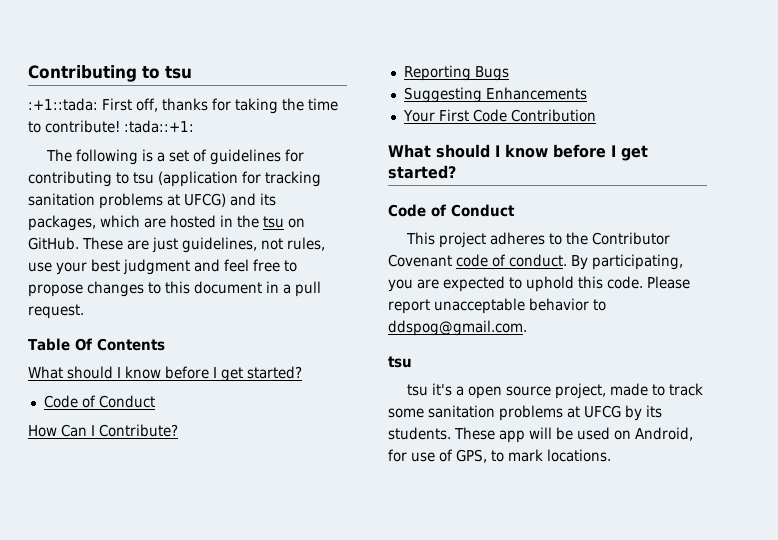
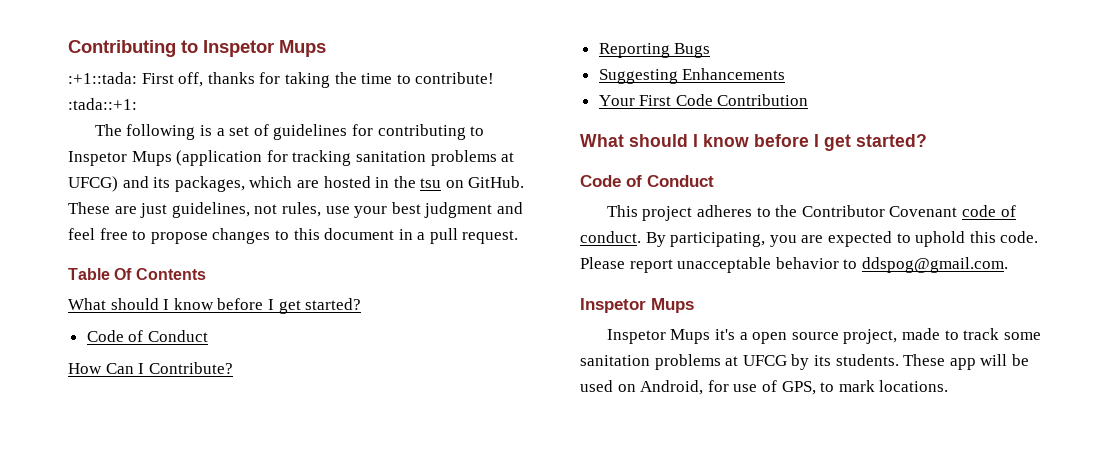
[165,66,192,79] tsu -> [203,40,326,57] Inspetor Mups
[133,172,154,184] tsu -> [68,151,172,166] Inspetor Mups
[388,356,412,368] [407,384,429,396] tsu // tsu -> [580,298,694,313] [606,329,711,344] Inspetor Mups // Inspetor Mups

